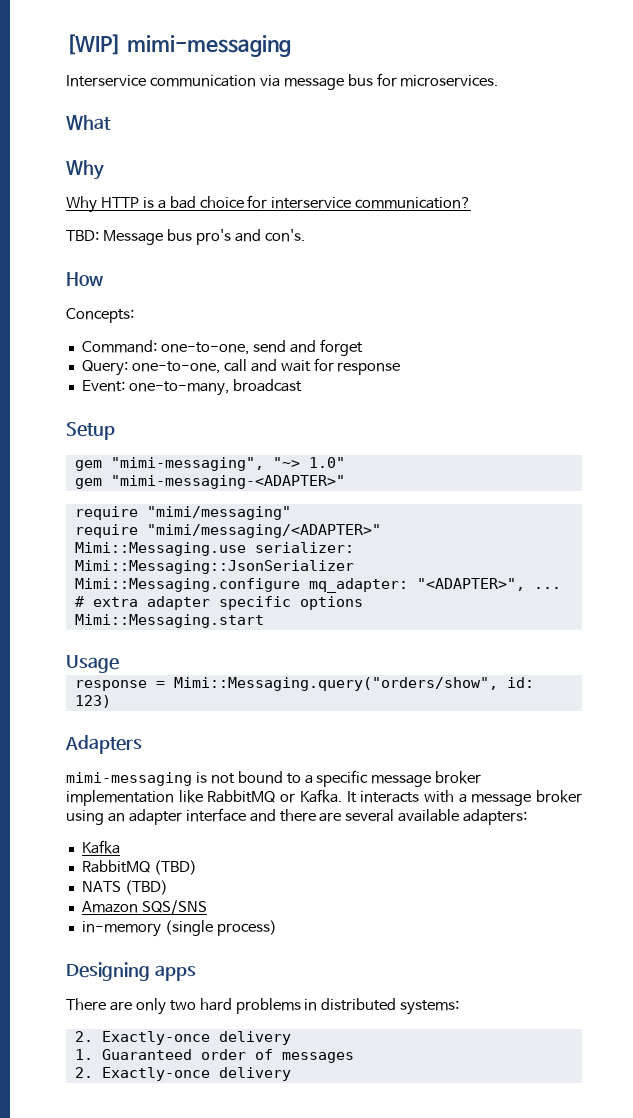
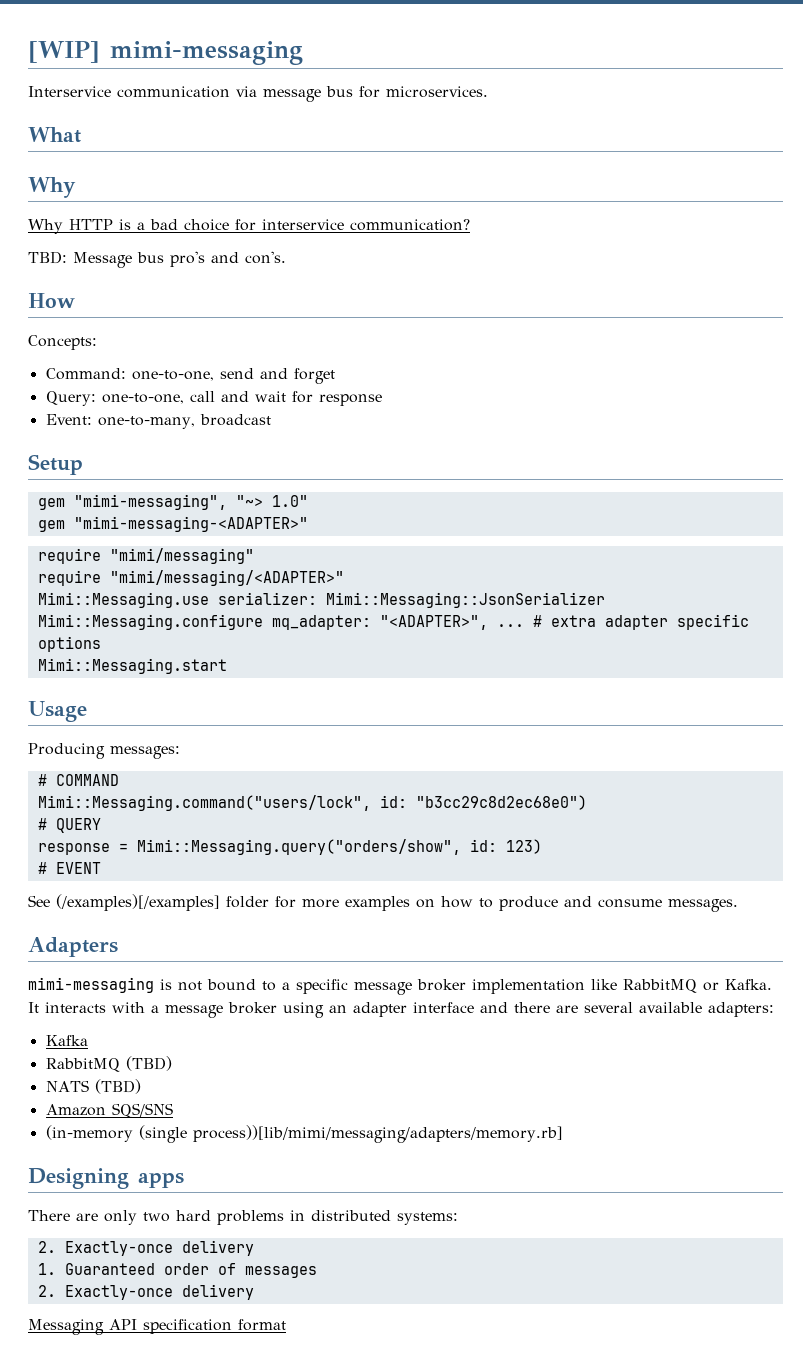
(119, 664) none -> [28,743,180,759] [37,774,119,786] [37,795,587,811] [37,818,101,833] // Producing messages: // # COMMAND // Mimi::Messaging.command("users/lock", id: "b3cc29c8d2ec68e0") // # QUERY
(111, 701) none -> [37,862,101,874] [28,894,738,912] // # EVENT // See (/examples)[/examples] folder for more examples on how to produce and consume messages.
[81,920,277,937] in-memory (single process) -> [45,1125,563,1143] (in-memory (single process))[lib/mimi/messaging/adapters/memory.rb]
(291, 1074) none -> [28,1319,286,1335] // Messaging API specification format

